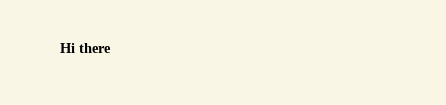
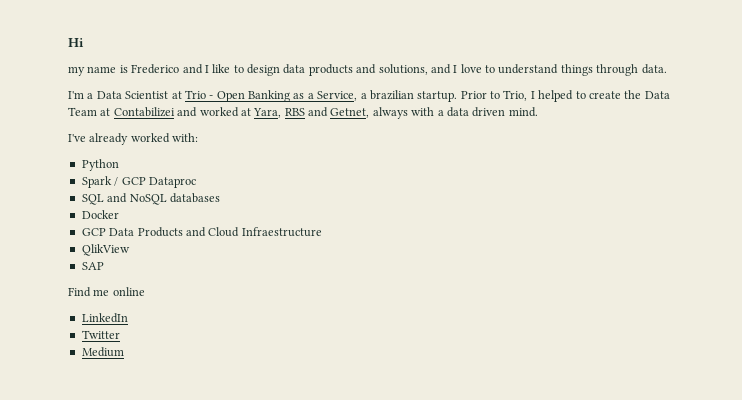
[79,43,111,53] there -> [68,64,667,76] [68,90,670,102] [68,107,538,119] [68,133,199,145] [81,159,119,171] [81,176,196,188] [81,193,220,205] [81,210,119,219] [81,227,322,237] [81,244,130,256] [81,262,104,270] [68,287,145,297] [81,313,128,323] [81,330,120,339] [81,347,124,357] // my name is Frederico and I like to design data products and solutions, and I love to understand things through data. // I'm a Data Scientist at Trio - Open Banking as a Service, a brazilian startup. Prior to Trio, I helped to create the Data Team at Contabilizei and worked at Yara, RBS and Getnet, always with a data driven mind. // I've already worked with: // Python // Spark / GCP Dataproc // SQL and NoSQL databases // Docker // GCP Data Products and Cloud Infraestructure // QlikView // SAP // Find me online // LinkedIn // Twitter // Medium

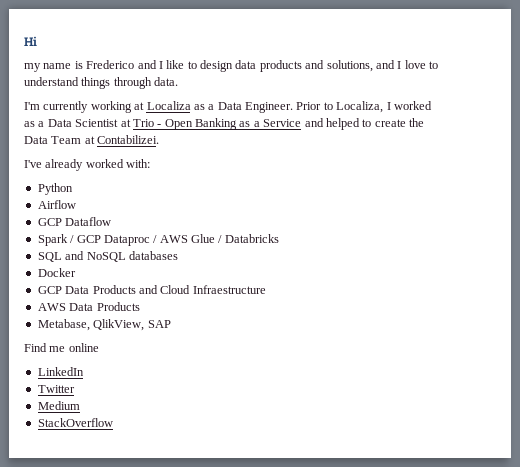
(84, 95) none -> [43,101,432,113] [24,121,35,127] currently working at Localiza as a Data Engineer. Prior to Localiza, I worked as
[317,90,535,102] Service, a brazilian startup. Prior to Trio, I -> [263,118,324,127] Service and
[113,107,538,119] Contabilizei and worked at Yara, RBS and Getnet, always with a data driven mind. -> [97,135,160,144] Contabilizei.
(119, 165) none -> [37,200,76,209] [37,217,112,226] // Airflow // GCP Dataflow
(196, 182) none -> [153,234,279,243] / AWS Glue / Databricks
[81,244,130,256] QlikView // -> [37,302,140,311] [37,319,145,331] AWS Data Products // Metabase, QlikView,
(124, 352) none -> [37,418,113,427] // StackOverflow

